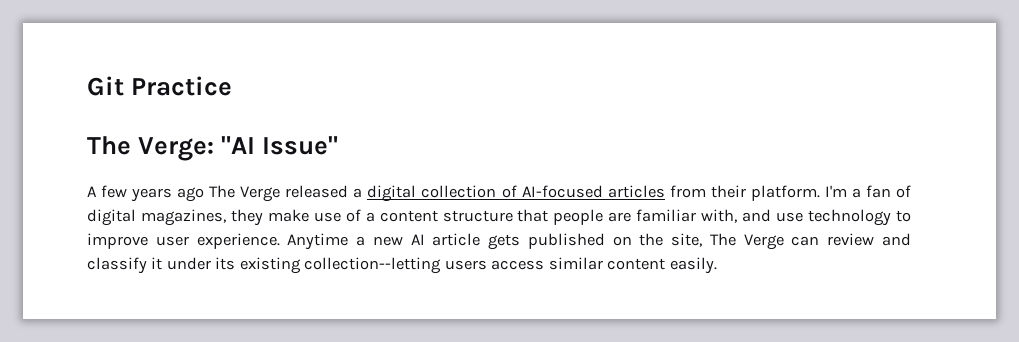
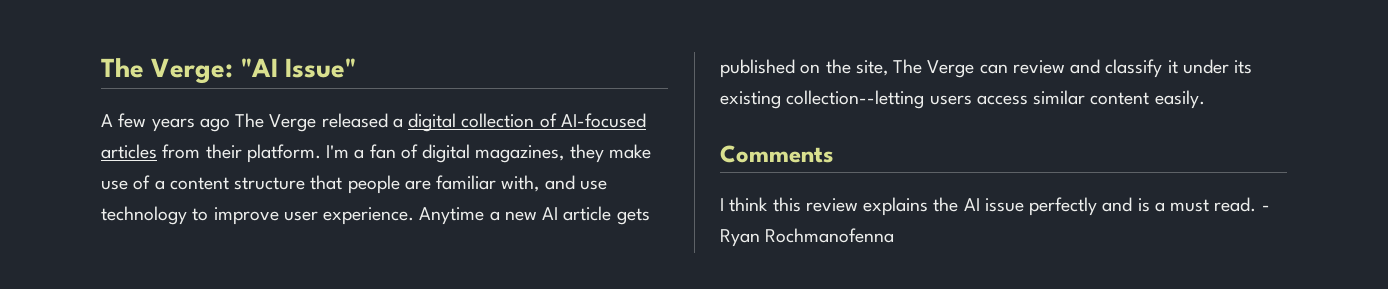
[87,76,233,96] Git Practice // -> (101, 68) none
(717, 265) none -> [720,145,834,163] [720,197,1270,216] [720,228,895,247] // Comments // I think this review explains the AI issue perfectly and is a must read. - Ryan Rochmanofenna

